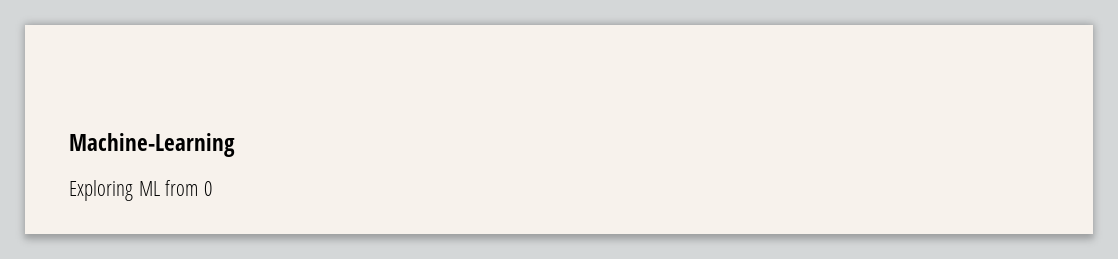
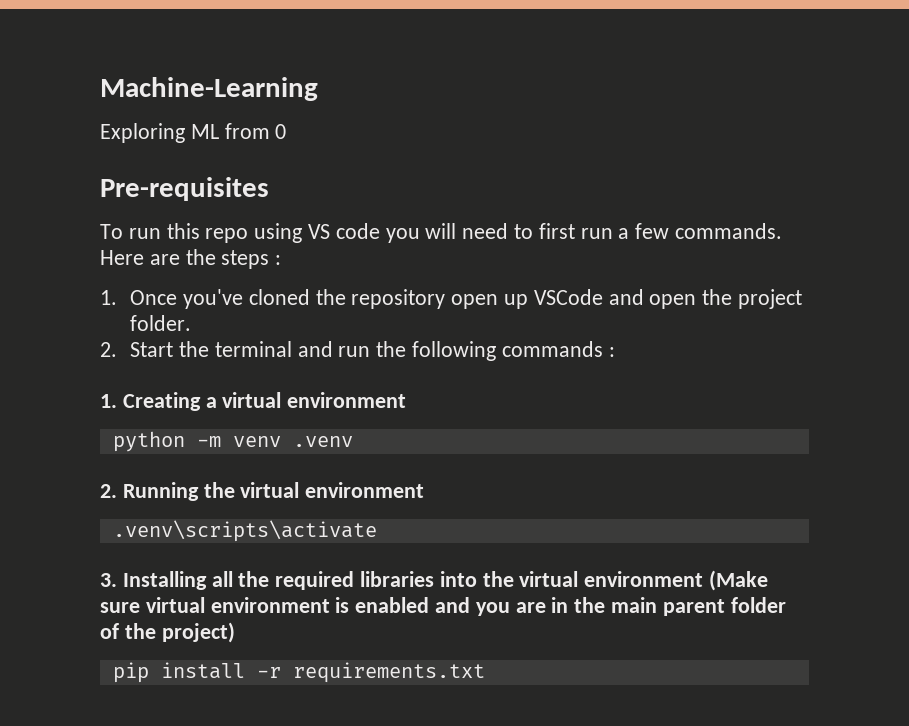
(213, 188) none -> [100,177,269,201] [100,223,783,243] [100,249,282,269] [100,289,802,309] [130,315,192,331] [100,341,615,361] [100,392,407,411] [112,431,353,452] [100,482,425,501] [112,520,377,542] [100,570,769,591] [100,597,786,616] [100,622,235,643] [112,662,485,683] // Pre-requisites // To run this repo using VS code you will need to first run a few commands. Here are the steps : // 1. Once you've cloned the repository open up VSCode and open the project folder. // 2. Start the terminal and run the following commands : // 1. Creating a virtual environment // python -m venv .venv // 2. Running the virtual environment // .venv\scripts\activate // 3. Installing all the required libraries into the virtual environment (Make sure virtual environment is enabled and you are in the main parent folder of the project) // pip install -r requirements.txt

